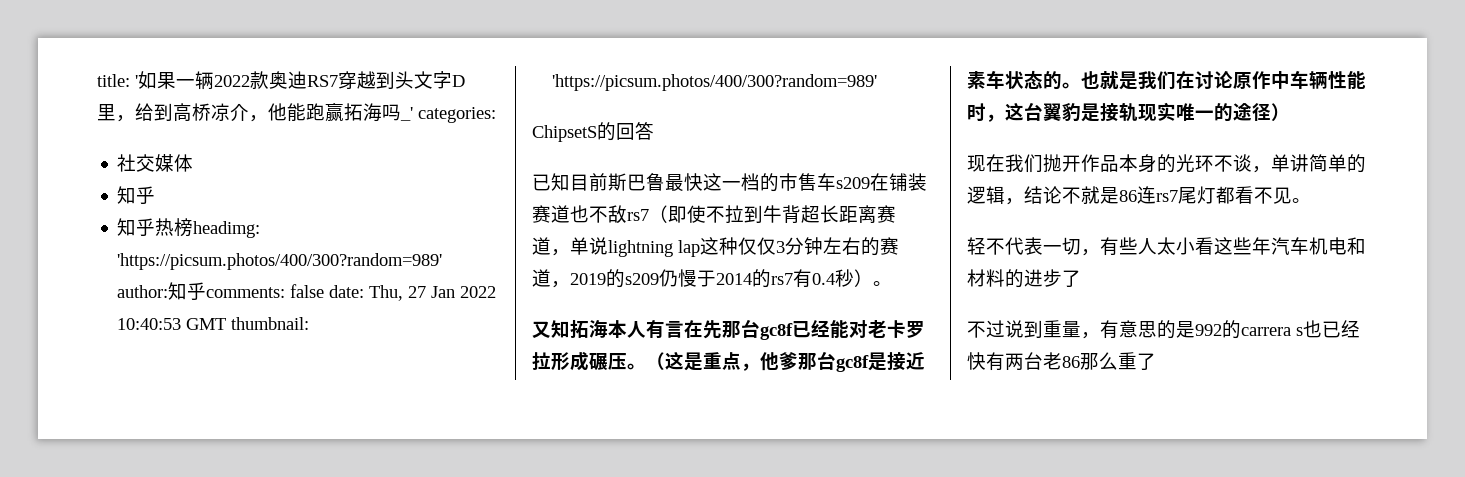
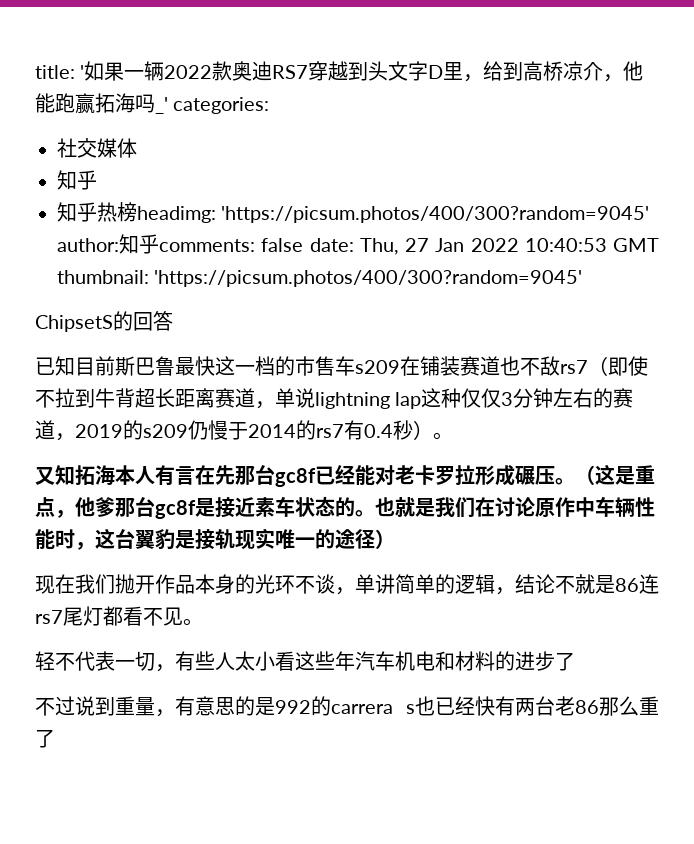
[117,253,443,270] 'https://picsum.photos/400/300?random=989' -> [221,206,650,223] 'https://picsum.photos/400/300?random=9045'
[552,74,878,91] 'https://picsum.photos/400/300?random=989' -> [154,270,583,287] 'https://picsum.photos/400/300?random=9045'

